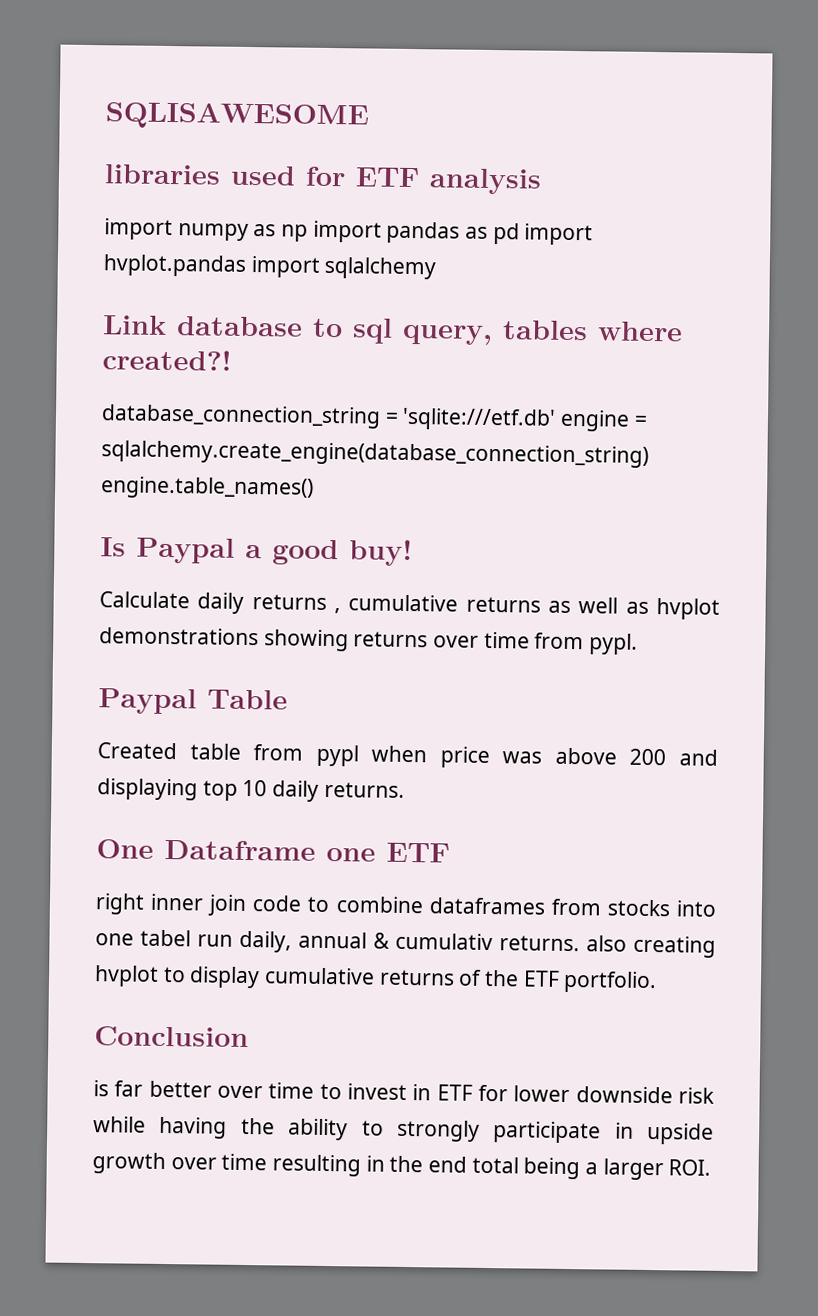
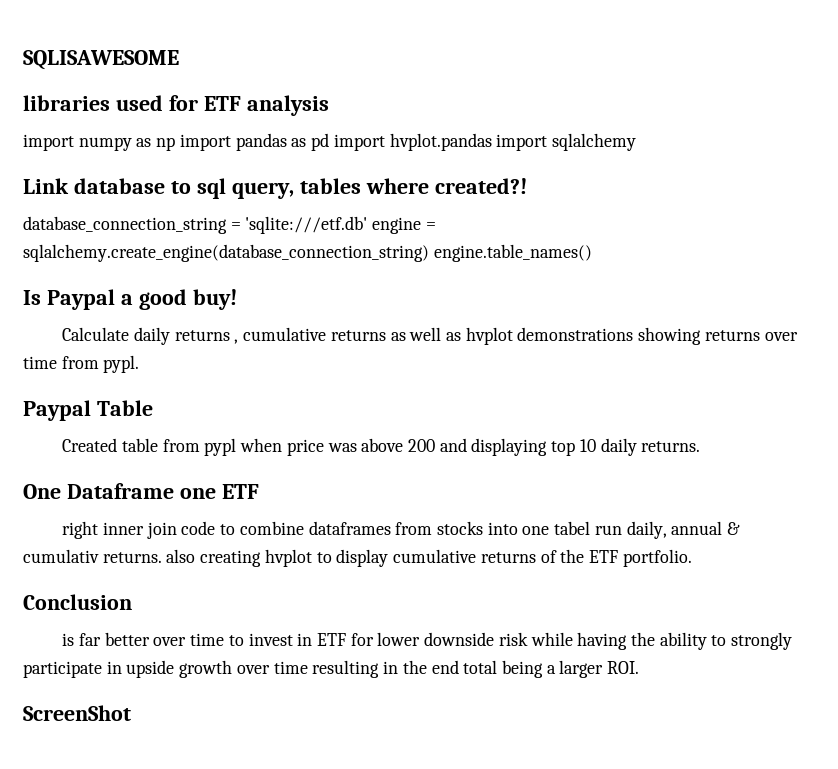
(712, 1167) none -> [23,705,131,721] // ScreenShot

